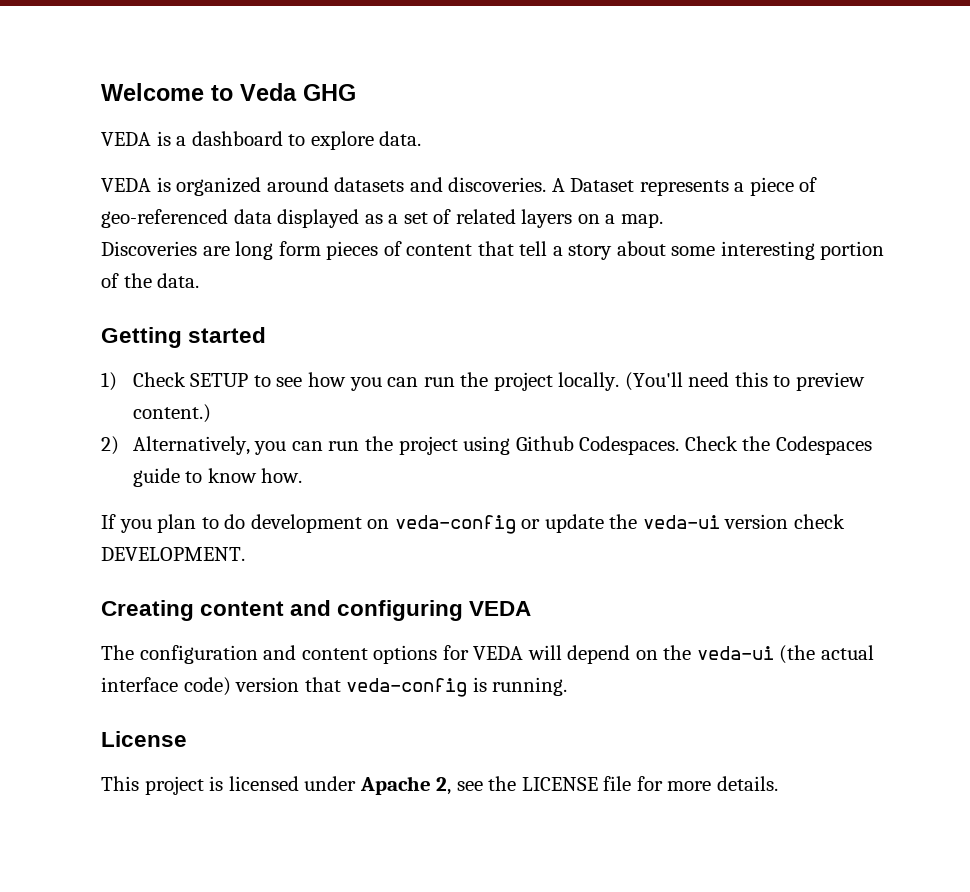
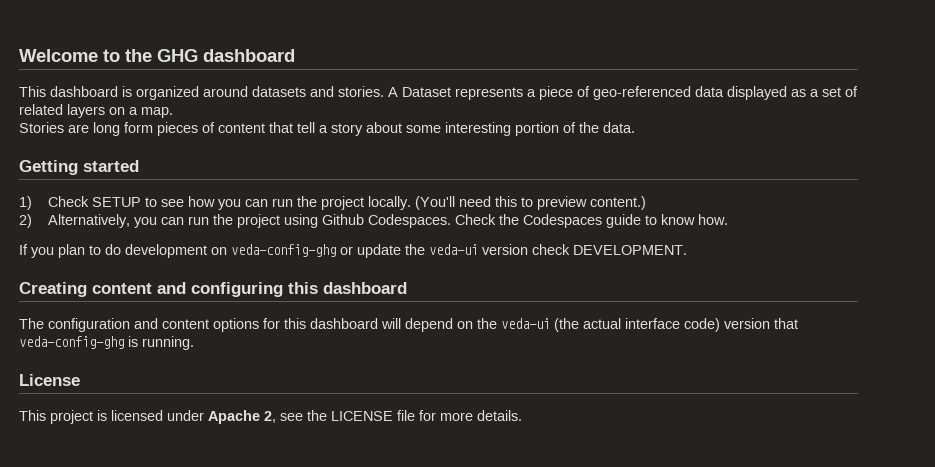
[240,83,297,101] Veda -> [125,49,152,62] the
[101,131,422,150] [101,178,151,192] // VEDA is a dashboard to explore data. // VEDA -> [203,49,295,62] [19,86,118,97] dashboard // This dashboard
[448,177,547,192] discoveries. -> [338,86,384,97] stories.
[101,241,197,256] Discoveries -> [19,122,64,133] Stories
[394,515,516,534] veda-config -> [231,244,336,257] veda-config-ghg
[469,601,532,616] VEDA -> [288,282,407,294] this dashboard
[473,646,524,660] VEDA -> [284,318,378,329] this dashboard
[346,678,468,697] veda-config -> [19,336,124,349] veda-config-ghg

